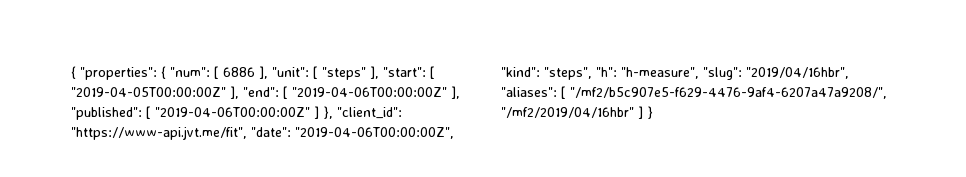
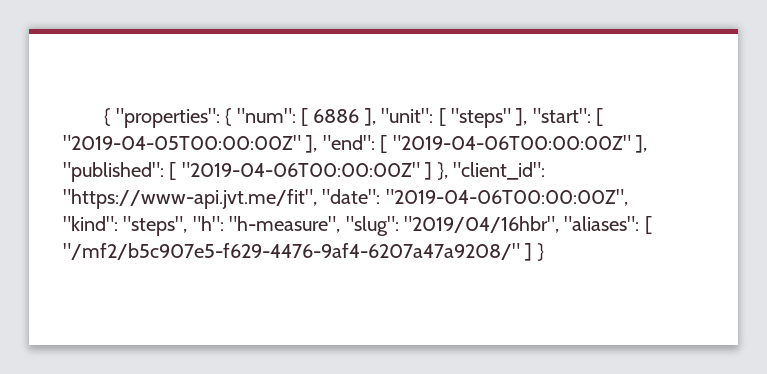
[570,87,887,99] [501,107,634,118] "/mf2/b5c907e5-f629-4476-9af4-6207a47a9208/", "/mf2/2019/04/16hbr" -> [63,243,520,260] "/mf2/b5c907e5-f629-4476-9af4-6207a47a9208/"

